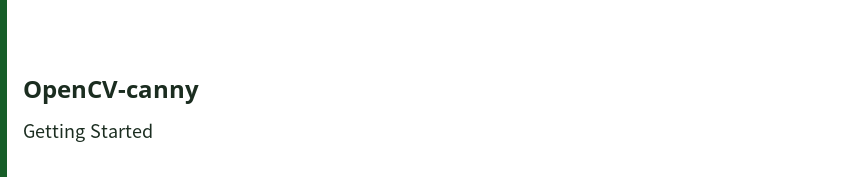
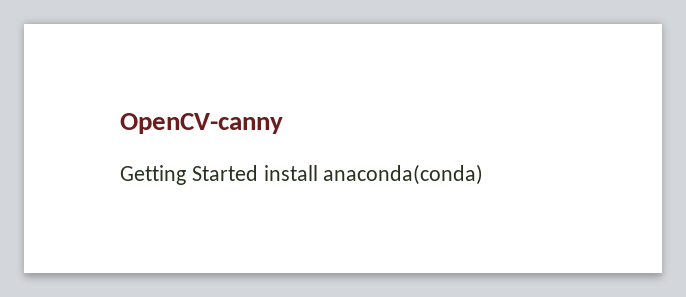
(153, 130) none -> [263,164,484,185] install anaconda(conda)

